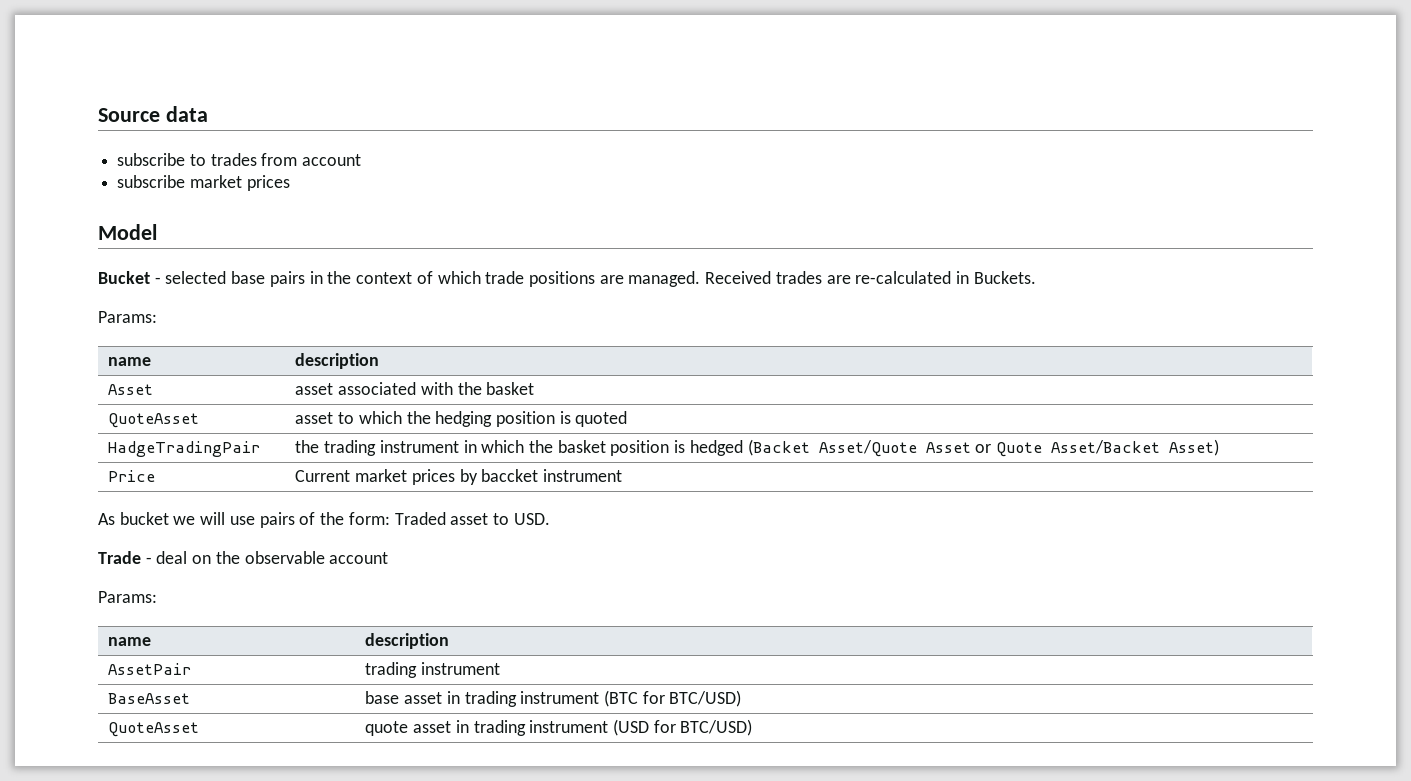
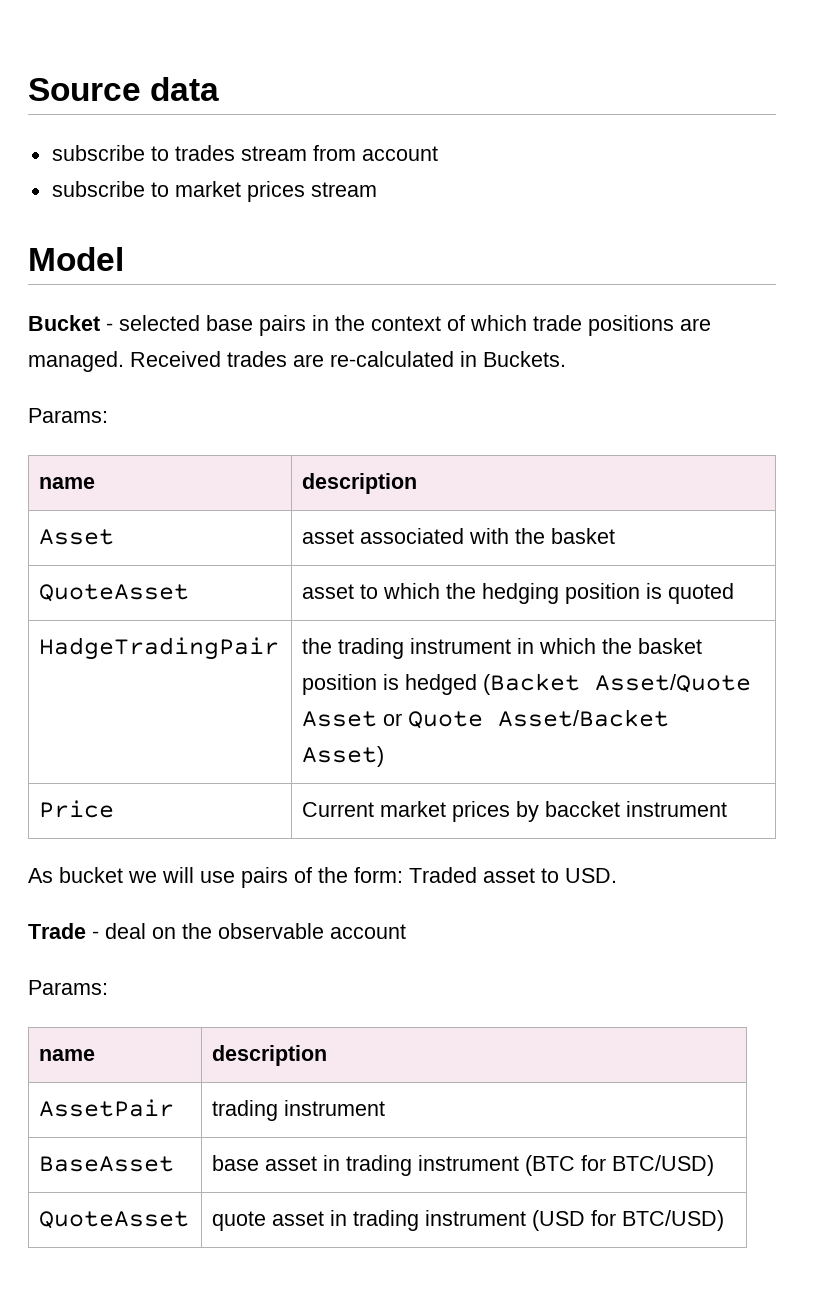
(257, 159) none -> [240,146,307,161] stream
[189,175,290,191] market prices -> [150,181,377,202] to market prices stream

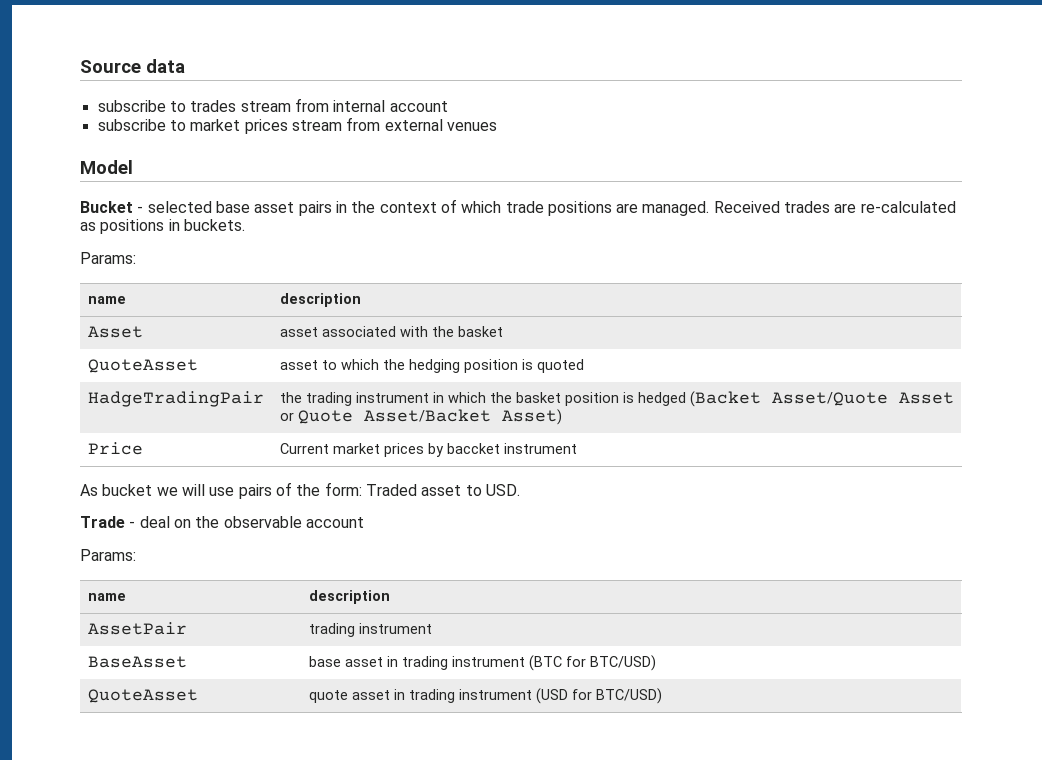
(356, 153) none -> [333,100,386,112] internal
(377, 189) none -> [346,117,497,131] from external venues
(253, 323) none -> [254,202,295,213] asset
[460,351,566,367] in Buckets. -> [80,219,245,234] as positions in buckets.

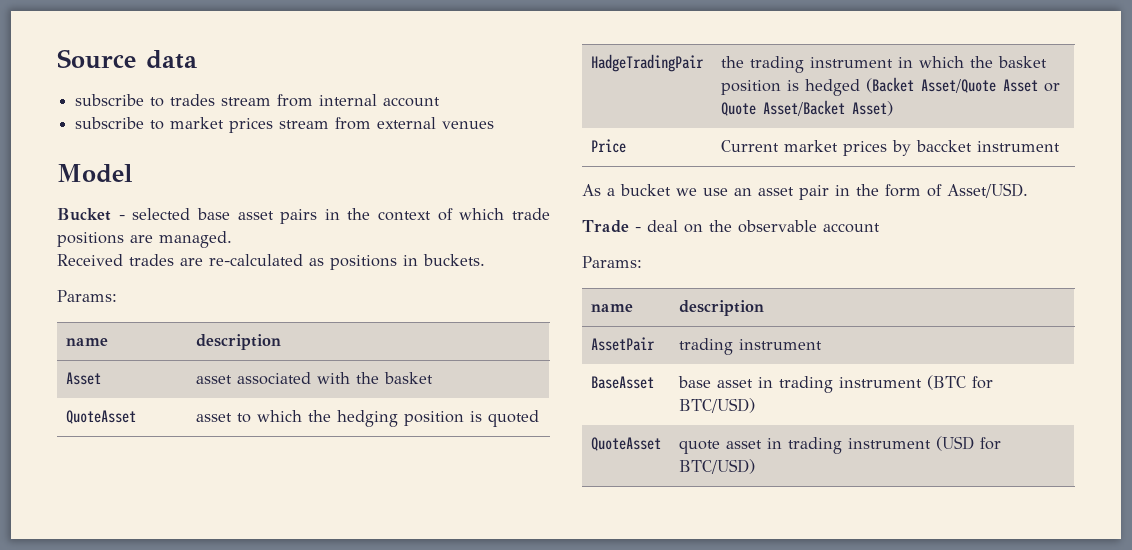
(710, 208) none -> (232, 239) //
(98, 490) none -> [607,188,615,196] a
[181,482,520,499] will use pairs of the form: Traded asset to USD. -> [703,183,1028,200] use an asset pair in the form of Asset/USD.

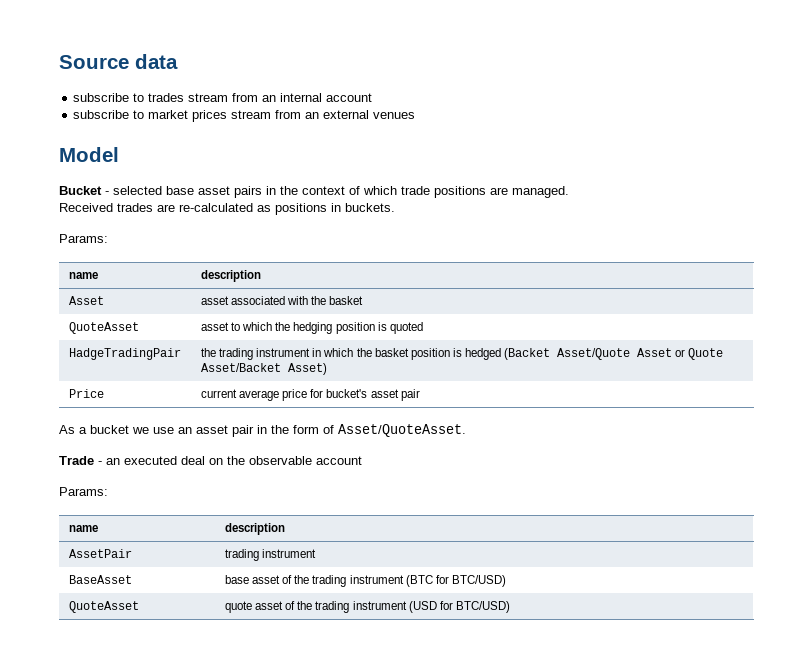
(314, 100) none -> [262,95,277,102] an
(372, 123) none -> [305,112,320,119] an
[720,140,1060,156] Current market prices by baccket instrument -> [200,389,420,401] current average price for bucket's asset pair
[947,183,1028,198] Asset/USD. -> [338,424,466,437] Asset/QuoteAsset.
(641, 229) none -> [106,456,177,465] an executed
[757,377,773,388] in -> [282,575,310,584] of the
[766,438,782,449] in -> [285,601,313,610] of the

